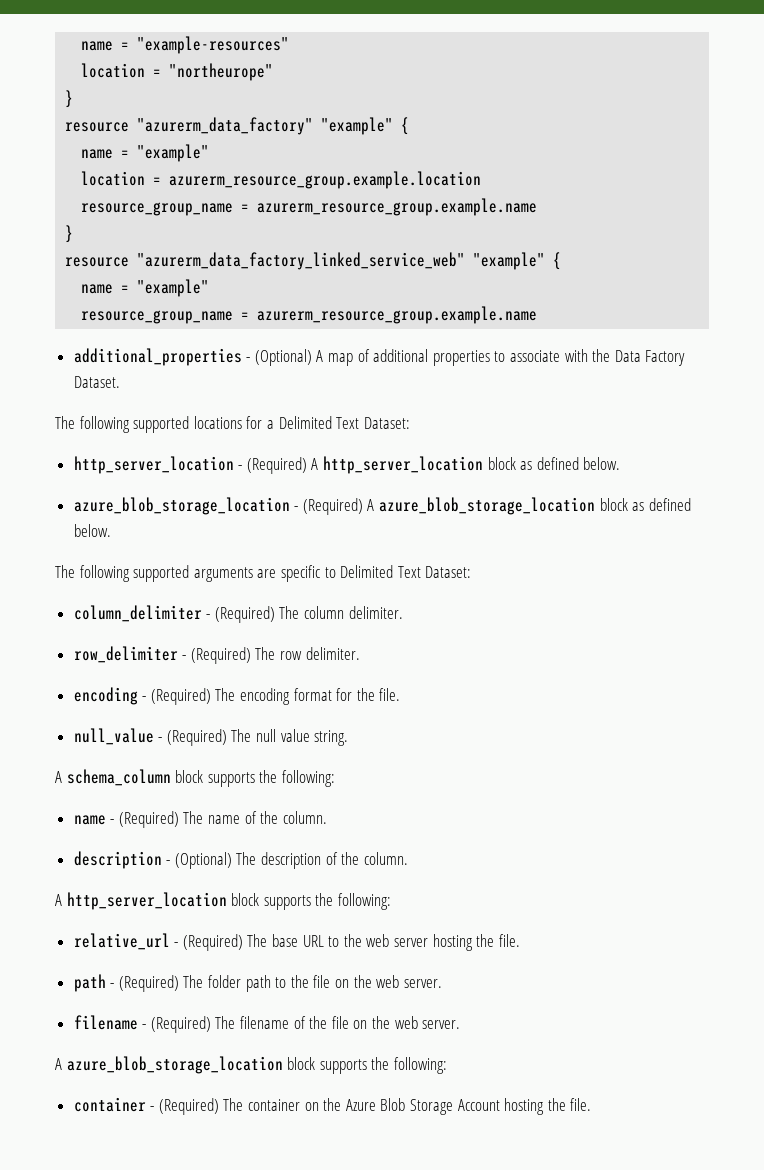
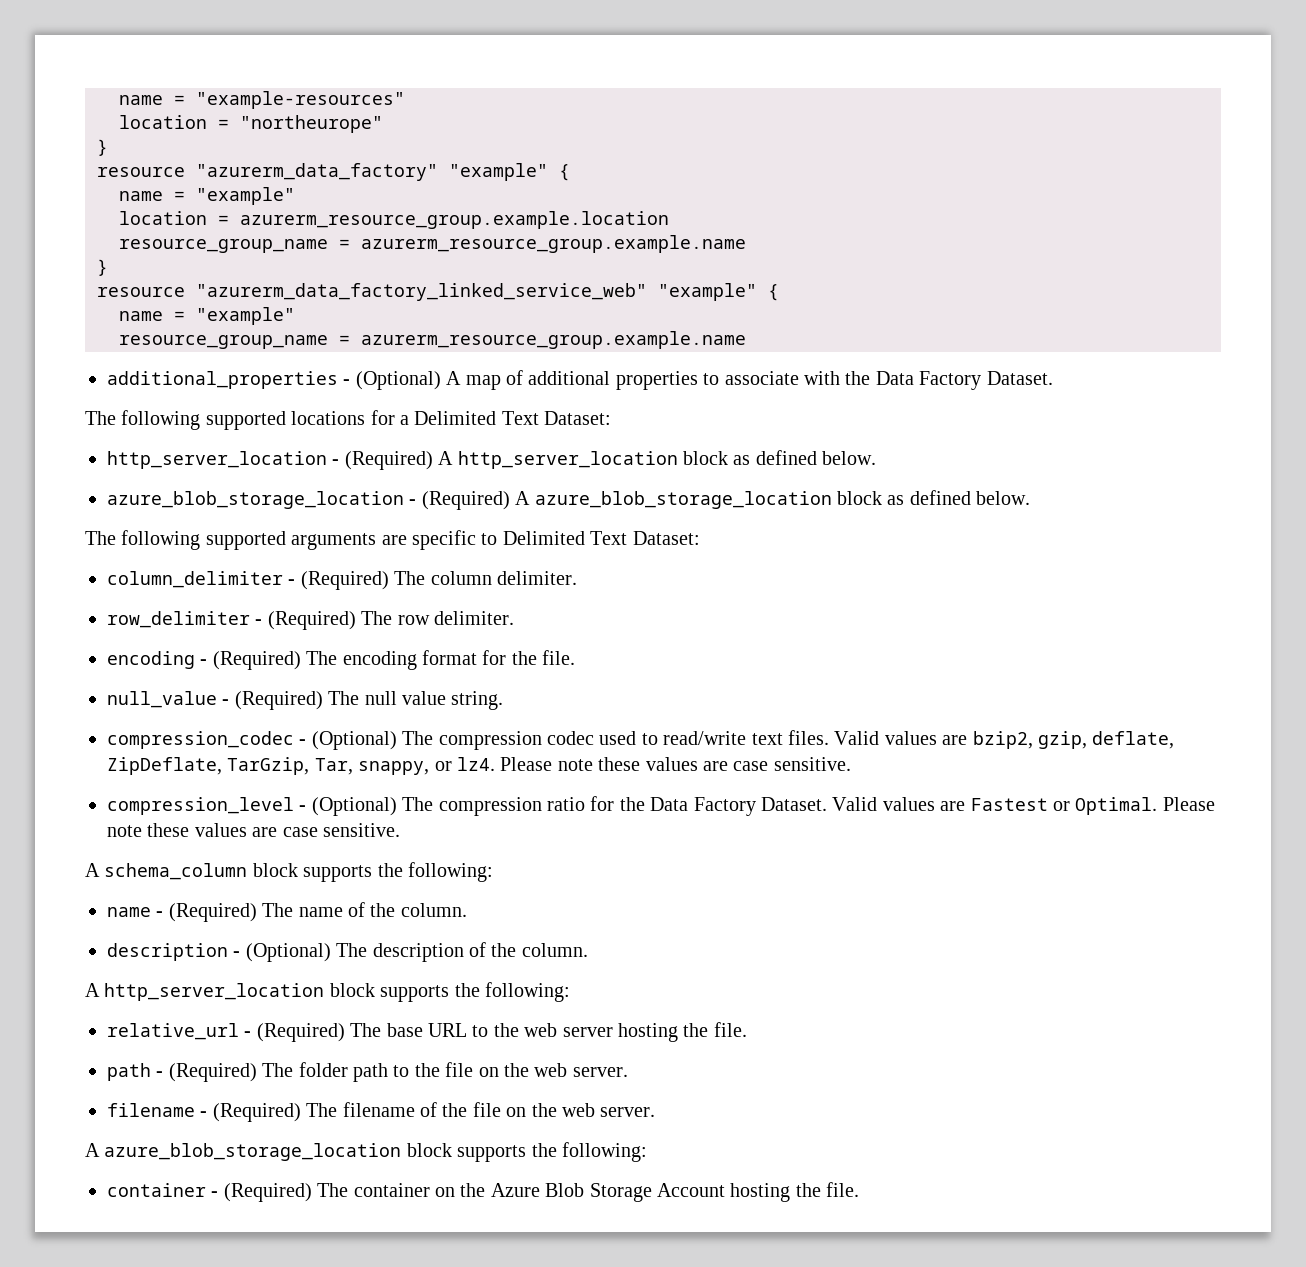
(349, 738) none -> [107,730,1175,750] [107,757,851,775] [107,796,1215,816] [107,823,400,837] // compression_codec - (Optional) The compression codec used to read/write text files. Valid values are bzip2, gzip, deflate, ZipDeflate, TarGzip, Tar, snappy, or lz4. Please note these values are case sensitive. // compression_level - (Optional) The compression ratio for the Data Factory Dataset. Valid values are Fastest or Optimal. Please note these values are case sensitive.

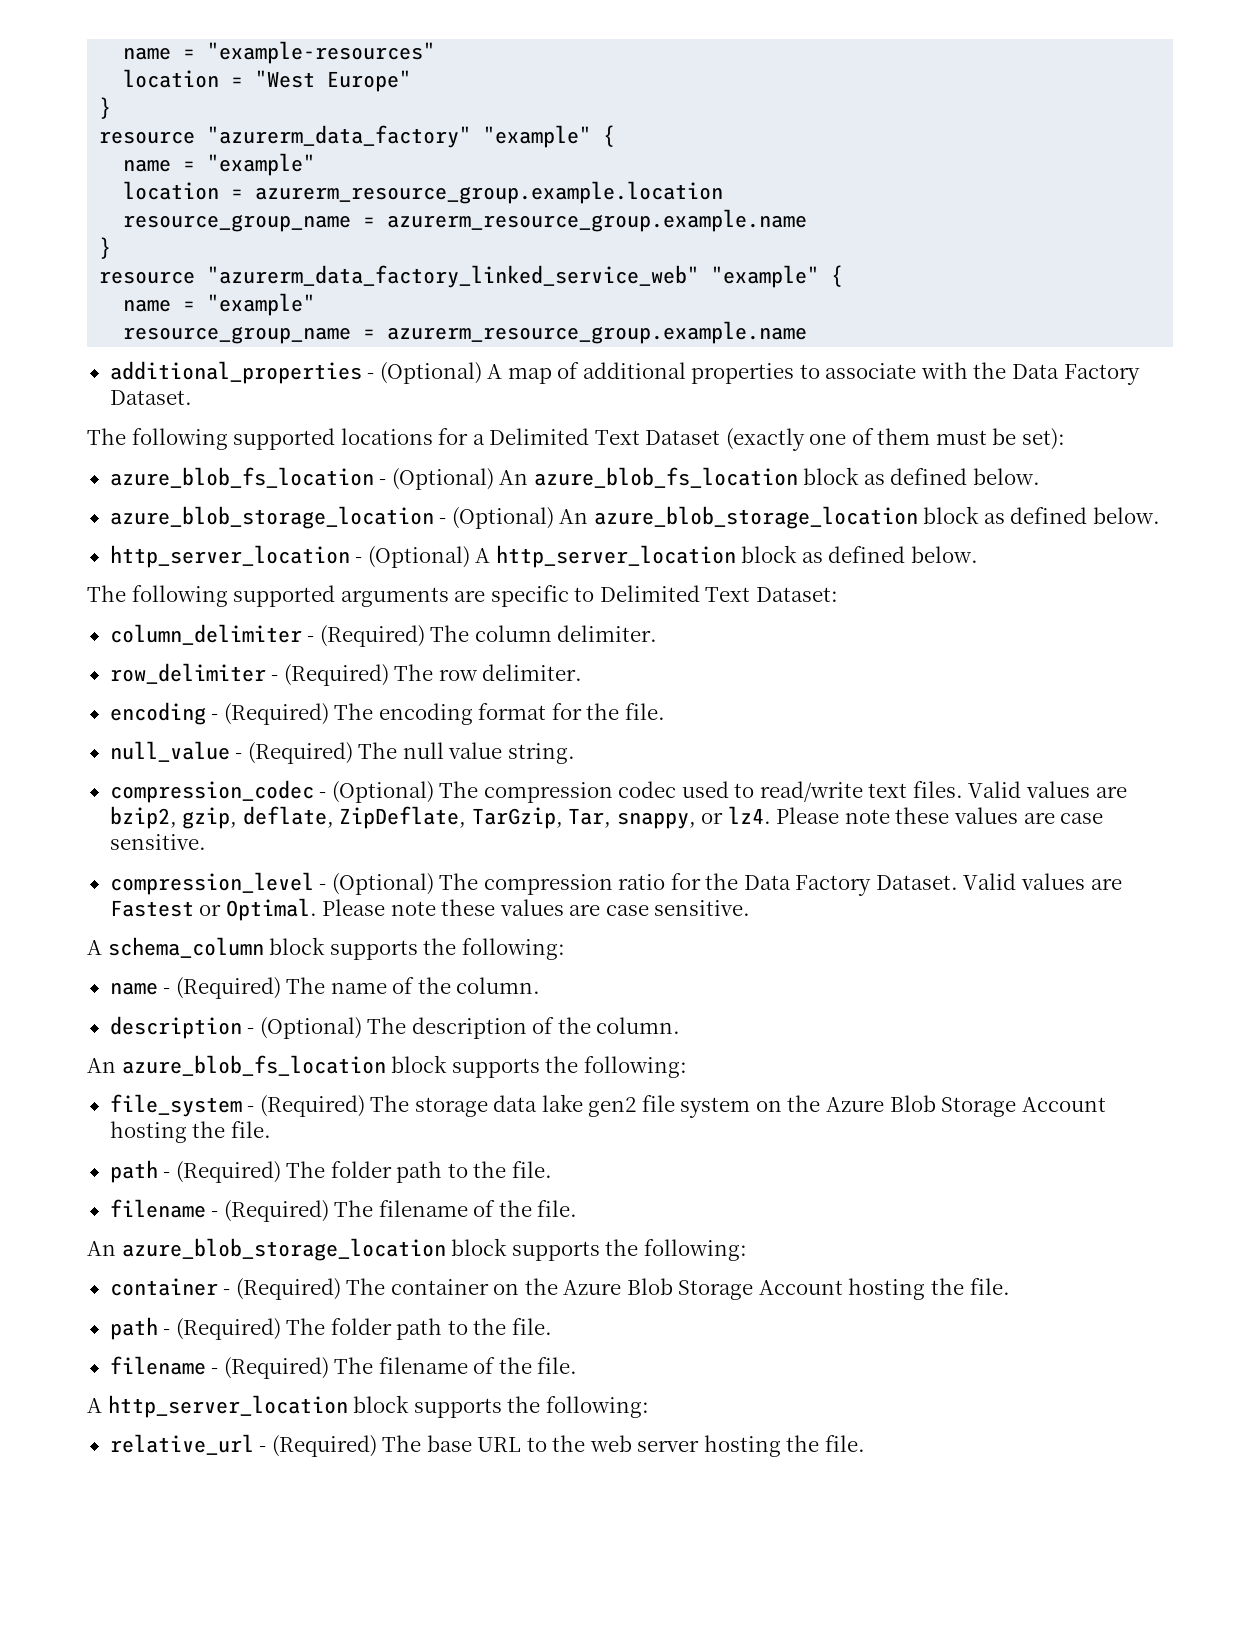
[240,115,383,133] "northeurope" -> [255,70,412,92] "West Europe"
[544,411,612,425] [107,451,678,470] Dataset: // http_server_location - (Required) A http_server_location -> [645,428,1066,451] [109,467,798,490] Dataset (exactly one of them must be set): // azure_blob_fs_location - (Optional) An azure_blob_fs_location
[421,491,832,510] (Required) A azure_blob_storage_location -> [451,506,1160,529] [109,545,736,568] (Optional) An azure_blob_storage_location block as defined below. // http_server_location - (Optional) A http_server_location
(588, 950) none -> [87,1055,687,1078] [109,1094,1106,1118] [109,1121,271,1143] [109,1160,552,1183] [109,1199,578,1222] [87,1238,747,1261] [109,1278,1010,1300] [109,1317,552,1340] [109,1356,578,1379] // An azure_blob_fs_location block supports the following: // file_system - (Required) The storage data lake gen2 file system on the Azure Blob Storage Account hosting the file. // path - (Required) The folder path to the file. // filename - (Required) The filename of the file. // An azure_blob_storage_location block supports the following: // container - (Required) The container on the Azure Blob Storage Account hosting the file. // path - (Required) The folder path to the file. // filename - (Required) The filename of the file.
[107,1062,628,1082] [107,1102,656,1122] [85,1142,647,1162] [107,1182,860,1202] // path - (Required) The folder path to the file on the web server. // filename - (Required) The filename of the file on the web server. // A azure_blob_storage_location block supports the following: // container - (Required) The container on the Azure Blob Storage Account hosting the file. -> (865, 1443) none

